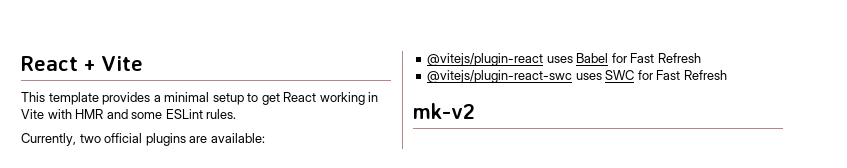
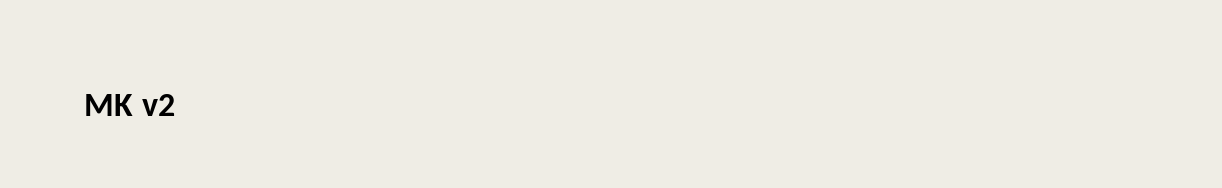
[21,56,143,71] [21,92,379,105] [21,109,237,119] [21,133,265,146] [427,53,701,66] [427,70,727,83] [413,103,475,119] React + Vite // This template provides a minimal setup to get React working in Vite with HMR and some ESLint rules. // Currently, two official plugins are available: // @vitejs/plugin-react uses Babel for Fast Refresh // @vitejs/plugin-react-swc uses SWC for Fast Refresh // mk-v2 -> [84,94,176,116] MK v2

